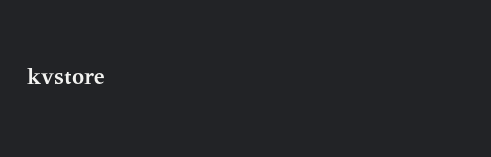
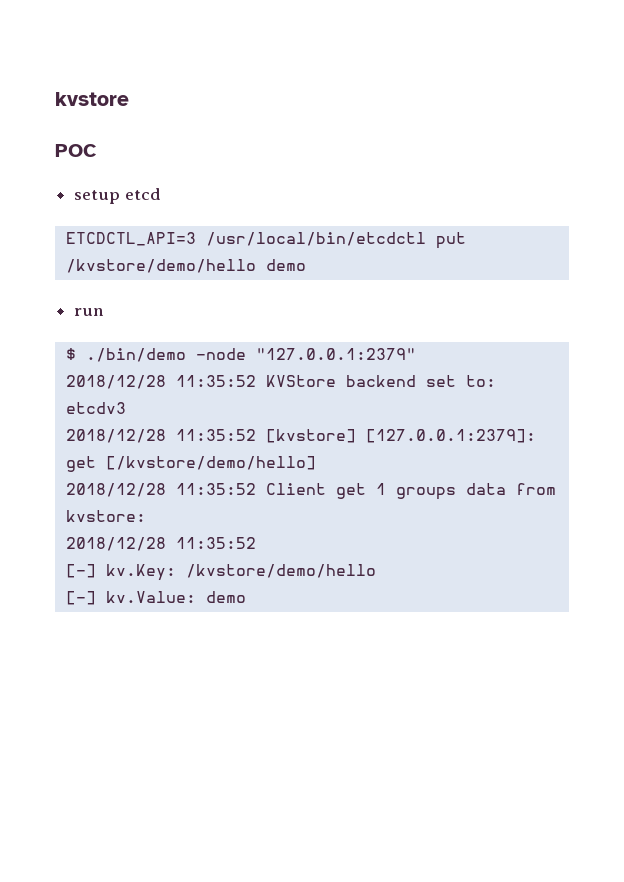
(105, 76) none -> [55,144,97,157] [74,188,161,204] [65,232,466,249] [65,259,306,273] [74,308,105,316] [65,348,416,362] [65,375,496,389] [65,402,126,414] [65,429,536,443] [65,456,316,472] [65,483,556,500] [65,510,146,522] [65,537,256,551] [65,564,376,581] [65,591,246,605] // POC // setup etcd // ETCDCTL_API=3 /usr/local/bin/etcdctl put /kvstore/demo/hello demo // run // $ ./bin/demo -node "127.0.0.1:2379" // 2018/12/28 11:35:52 KVStore backend set to: etcdv3 // 2018/12/28 11:35:52 [kvstore] [127.0.0.1:2379]: get [/kvstore/demo/hello] // 2018/12/28 11:35:52 Client get 1 groups data from kvstore: // 2018/12/28 11:35:52 // [-] kv.Key: /kvstore/demo/hello // [-] kv.Value: demo

